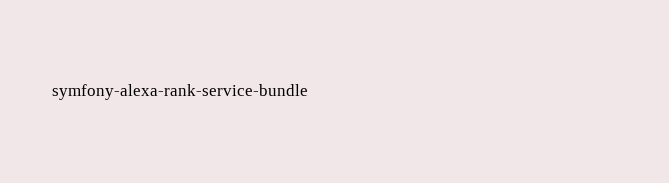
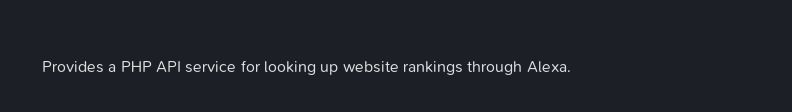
[52,84,308,100] symfony-alexa-rank-service-bundle -> [42,60,571,75] Provides a PHP API service for looking up website rankings through Alexa.

